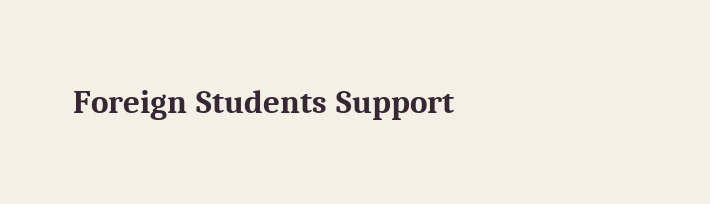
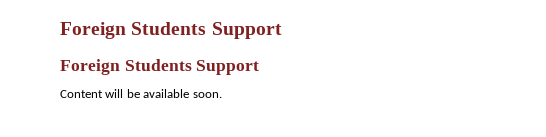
[73,90,454,120] Foreign Students Support -> [60,22,282,39] [60,59,260,75] [60,89,222,98] Foreign Students Support // Foreign Students Support // Content will be available soon.

